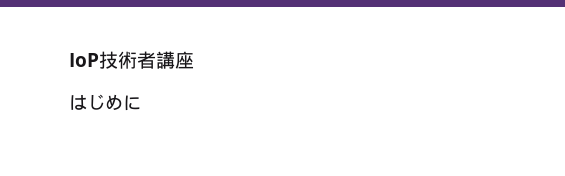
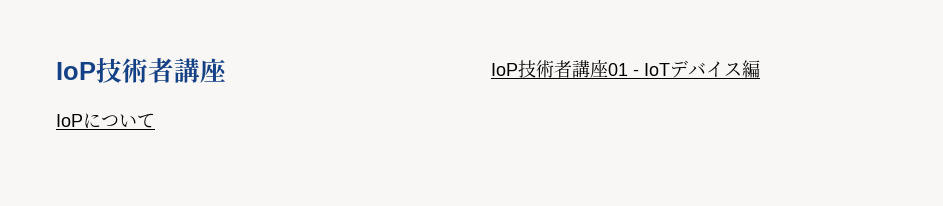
[69,94,141,111] はじめに -> [56,113,155,128] [491,60,760,78] IoPについて // IoP技術者講座01 - IoTデバイス編

